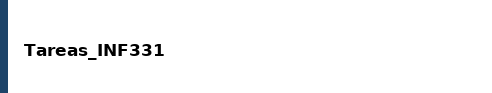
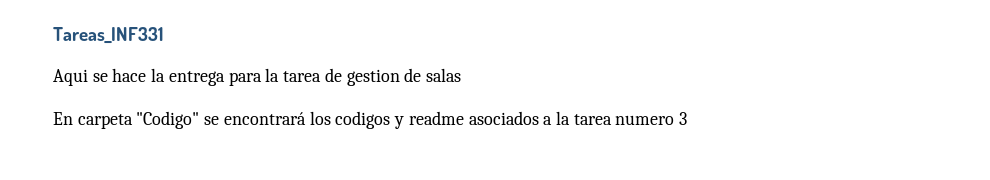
(165, 52) none -> [53,68,461,86] [53,111,688,129] // Aqui se hace la entrega para la tarea de gestion de salas // En carpeta "Codigo" se encontrará los codigos y readme asociados a la tarea numero 3

